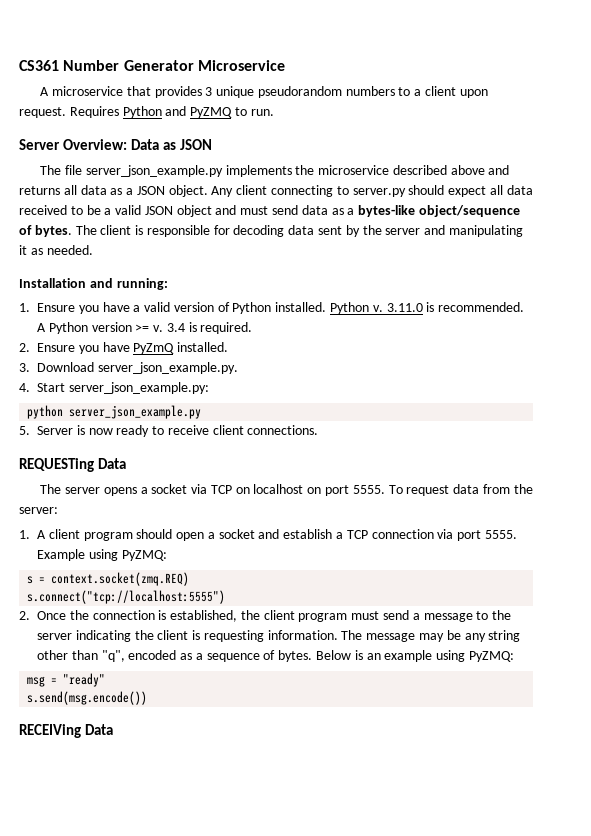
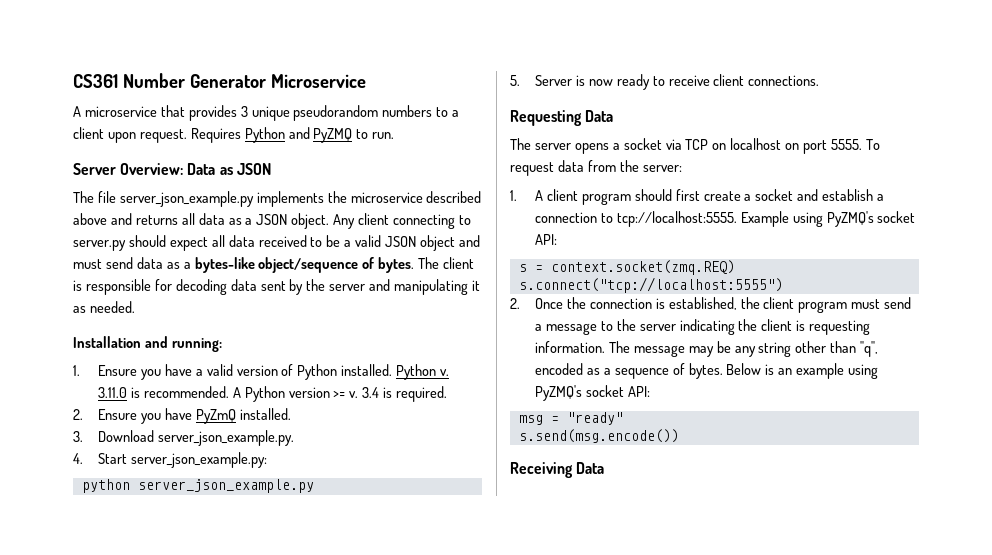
[19,458,94,472] REQUESTing -> [510,110,582,126] Requesting
[176,532,205,541] open -> [675,189,741,201] first create
[346,529,517,541] [37,549,167,561] TCP connection via port 5555. Example using PyZMQ: -> [534,211,916,227] [534,234,557,245] connection to tcp://localhost:5555. Example using PyZMQ's socket API:
[468,651,514,662] PyZMQ: -> [534,385,650,401] PyZMQ's socket API:
[19,724,81,738] RECEIVing -> [510,462,573,478] Receiving

